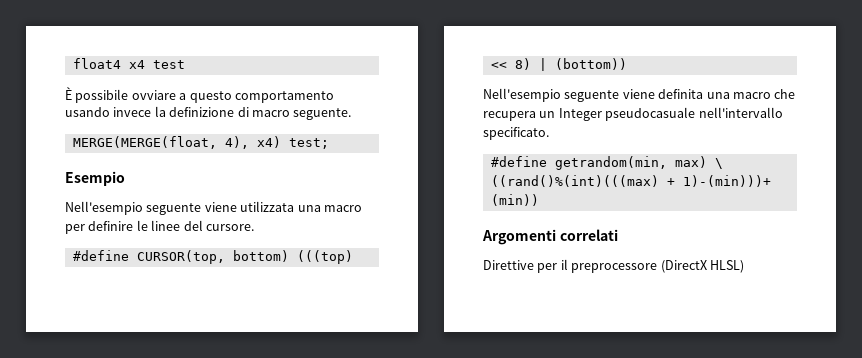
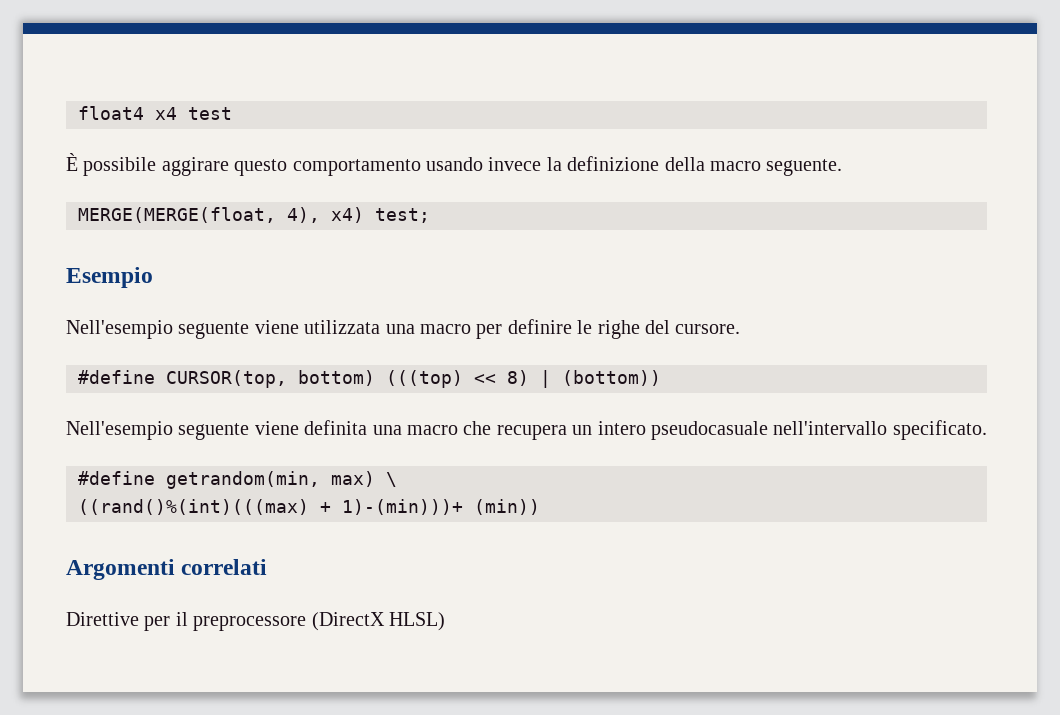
[131,90,187,100] ovviare a -> [161,157,229,176] aggirare
[237,107,249,117] di -> [664,157,705,171] della
[151,220,181,231] linee -> [597,320,640,339] righe
[558,108,602,121] Integer -> [597,421,646,435] intero

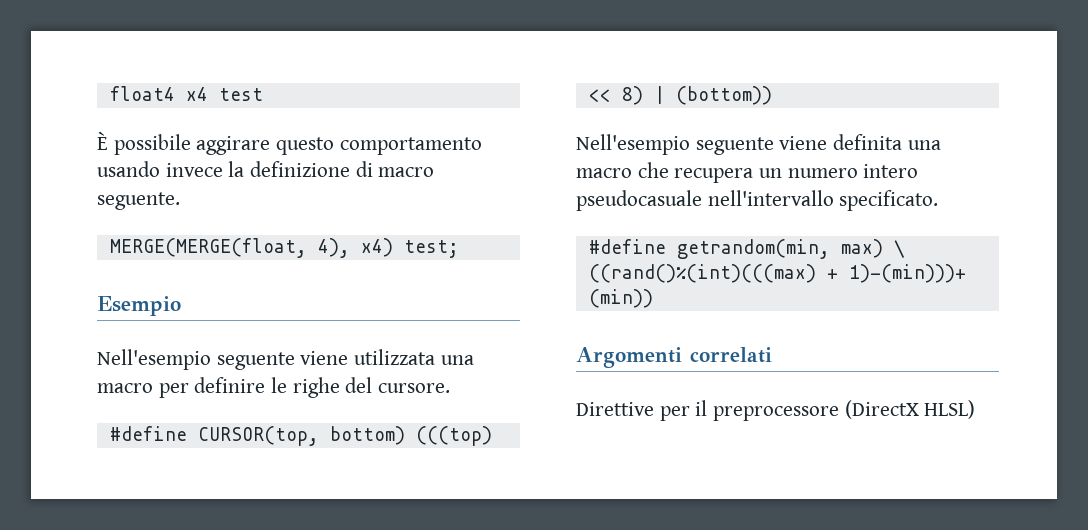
[664,157,705,171] della -> [355,161,373,177] di
(593, 430) none -> [787,168,858,178] numero

